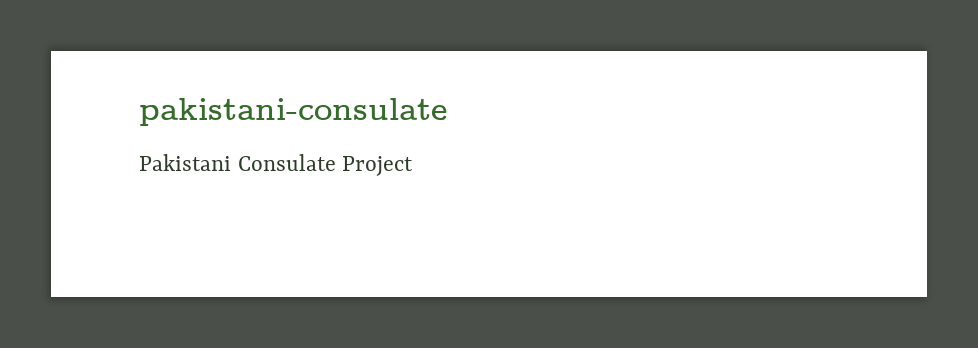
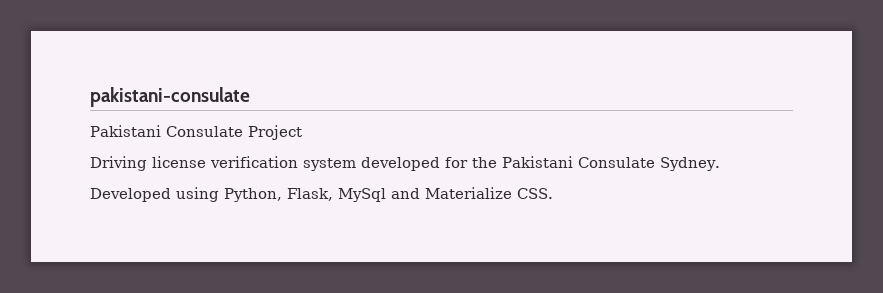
(414, 166) none -> [90,156,720,171] [90,187,553,202] // Driving license verification system developed for the Pakistani Consulate Sydney. // Developed using Python, Flask, MySql and Materialize CSS.

